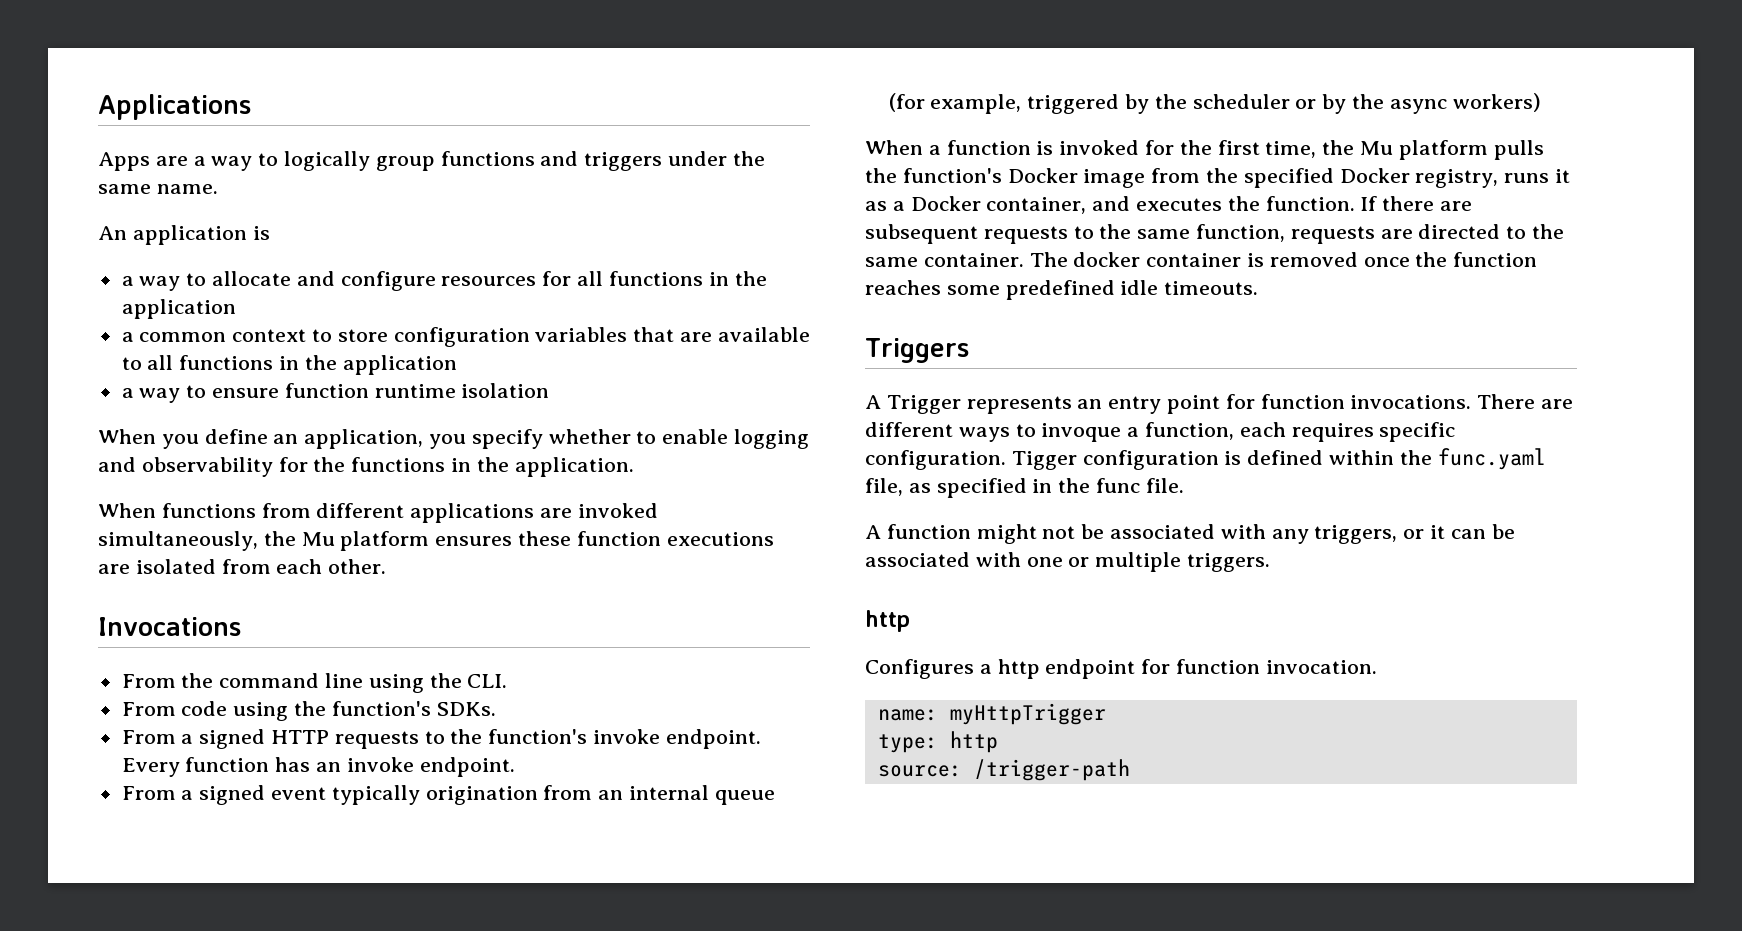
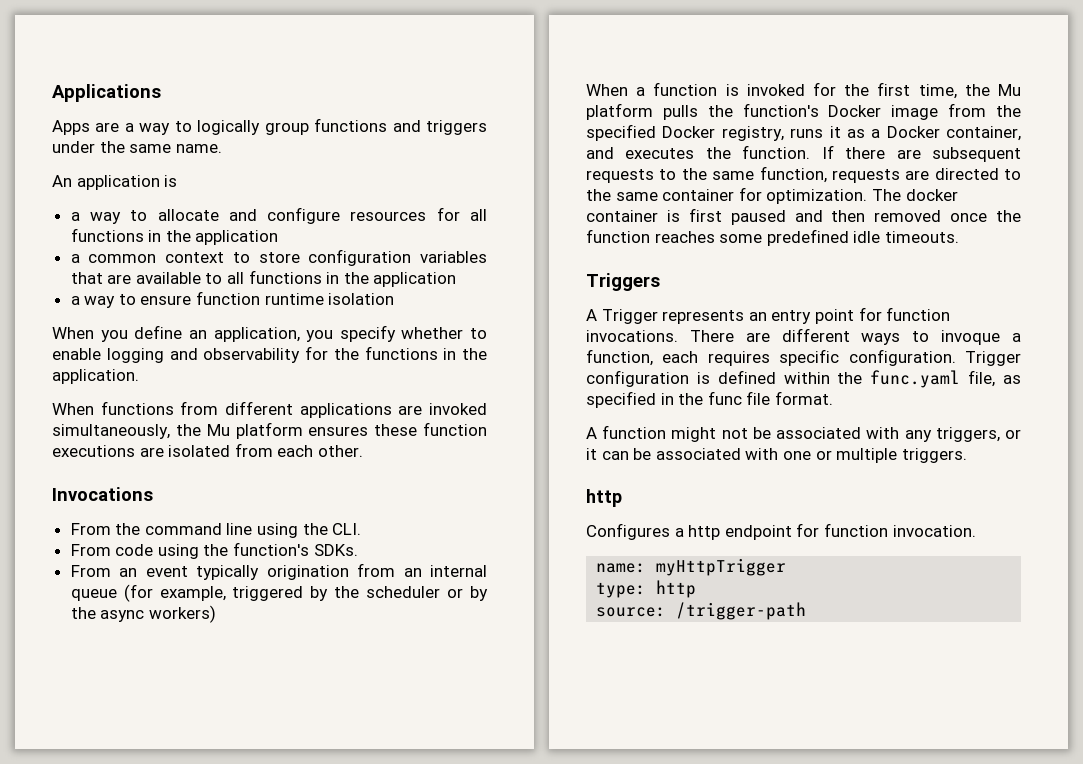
[181,729,761,749] [121,757,515,777] [121,785,266,805] a signed HTTP requests to the function's invoke endpoint. Every function has an invoke endpoint. // From a signed -> [119,568,138,577] an
[923,253,1024,267] container. -> [662,187,868,204] container for optimization.
(1265, 260) none -> [688,208,866,225] first paused and then
[1011,451,1077,470] Tigger -> [965,351,1021,366] Trigger
[1145,478,1184,493] file. -> [746,391,833,405] file format.

